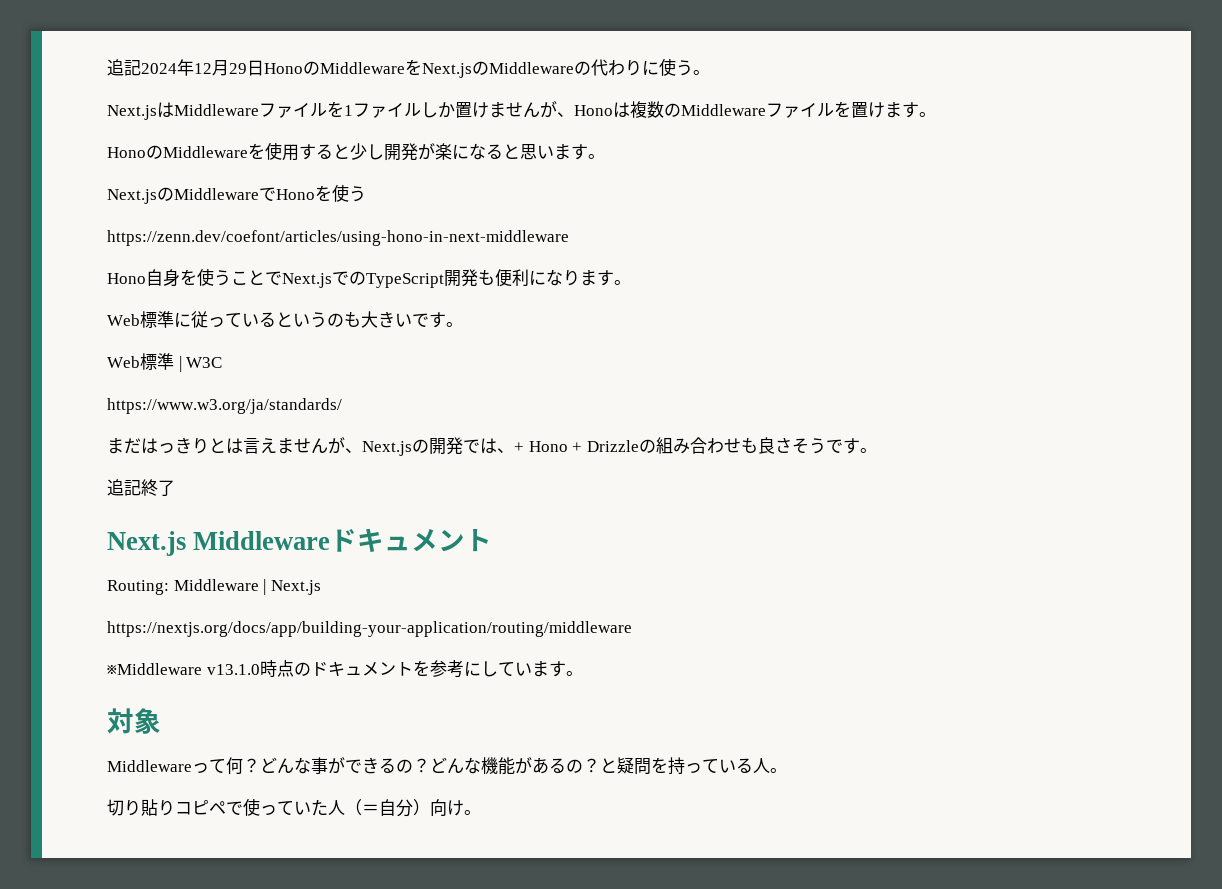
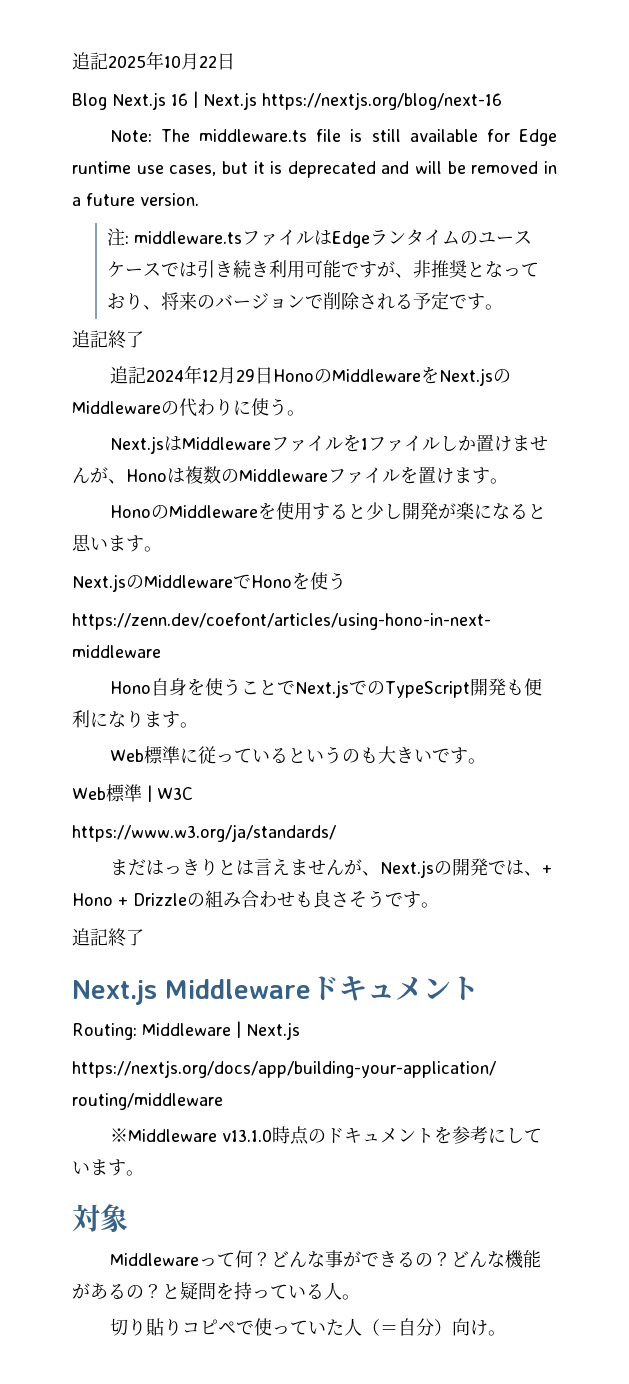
[107,59,141,76] 追記 -> [72,51,235,70] [72,91,502,110] [109,129,557,146] [72,161,557,178] [72,193,199,206] [107,228,533,248] [107,260,540,278] [107,291,504,310] [72,330,144,349] [109,366,146,384] 追記2025年10月22日 // Blog Next.js 16 | Next.js https://nextjs.org/blog/next-16 // Note: The middleware.ts file is still available for Edge runtime use cases, but it is deprecated and will be removed in a future version. // 注: middleware.tsファイルはEdgeランタイムのユースケースでは引き続き利用可能ですが、非推奨となっており、将来のバージョンで削除される予定です。 // 追記終了 // 追記

